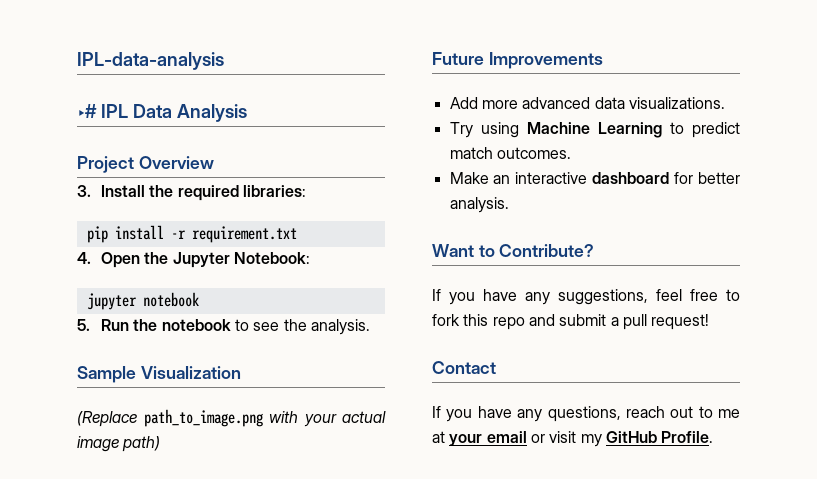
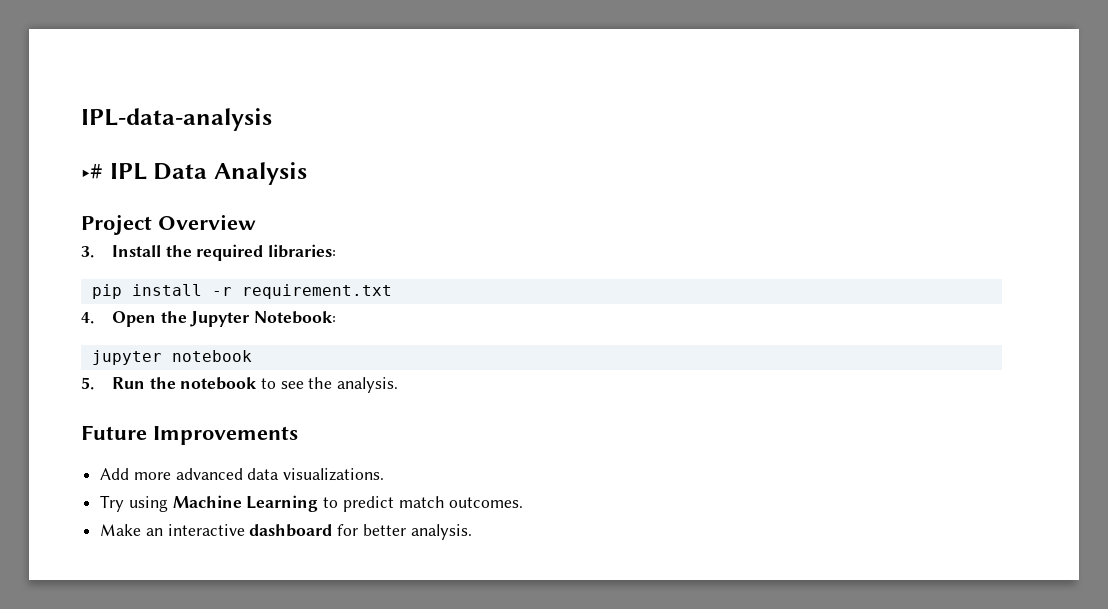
[77,366,241,383] [77,409,386,427] [77,436,161,452] // Sample Visualization // (Replace path_to_image.png with your actual image path) -> (399, 385) none
[432,244,595,257] [432,289,740,305] [432,314,710,330] [432,361,496,374] [432,406,740,422] [432,431,714,447] // Want to Contribute? // If you have any suggestions, feel free to fork this repo and submit a pull request! // Contact // If you have any questions, reach out to me at your email or visit my GitHub Profile. -> (472, 532) none

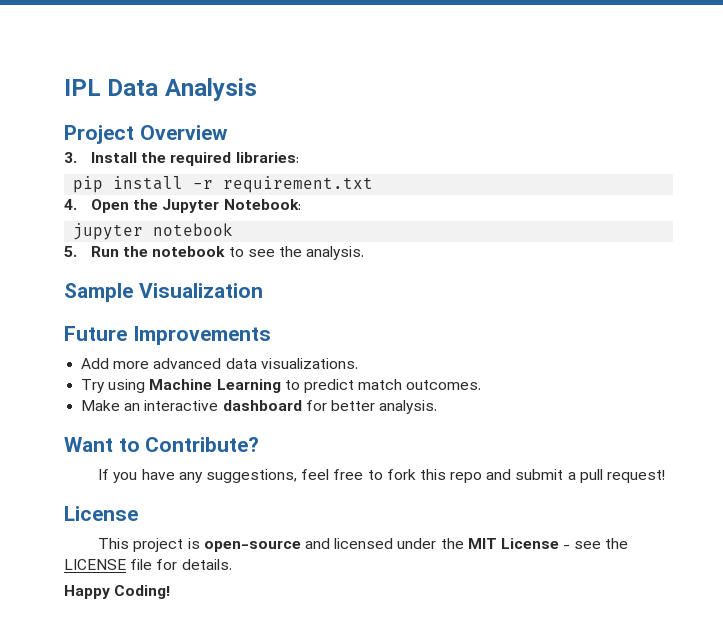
[81,108,272,131] [81,164,103,179] IPL-data-analysis // ‣# -> (64, 87) none
(399, 385) none -> [64,283,263,302] // Sample Visualization
(472, 532) none -> [64,437,260,452] [98,469,666,483] [64,506,138,521] [98,538,629,552] [64,559,232,570] [64,585,171,599] // Want to Contribute? // If you have any suggestions, feel free to fork this repo and submit a pull request! // License // This project is open-source and licensed under the MIT License - see the LICENSE file for details. // Happy Coding!

